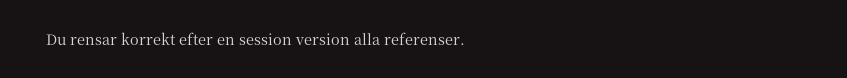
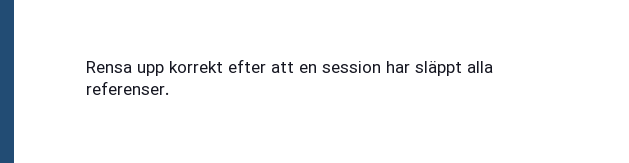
[46,34,117,45] Du rensar -> [86,61,164,76] Rensa upp
(213, 38) none -> [271,62,294,73] att
[295,33,350,45] version -> [386,61,462,76] har släppt

